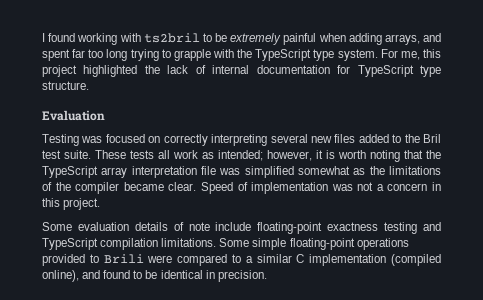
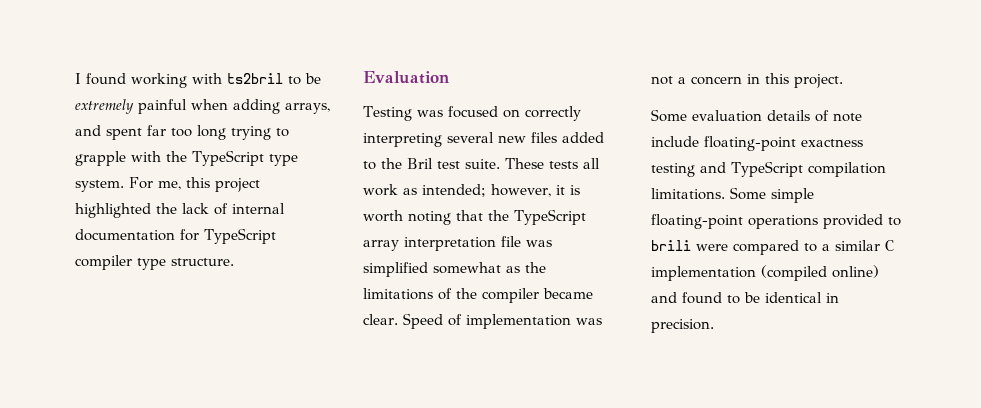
(414, 71) none -> [75,255,132,270] compiler
[103,254,144,263] Brili -> [651,240,691,251] brili
[42,270,79,282] online), -> [832,265,879,278] online)

